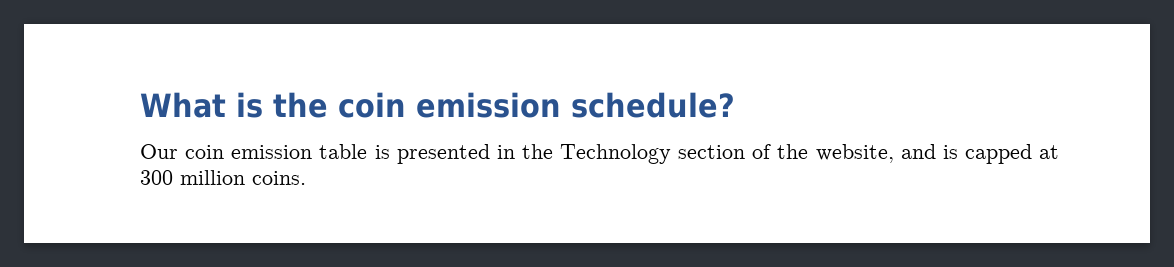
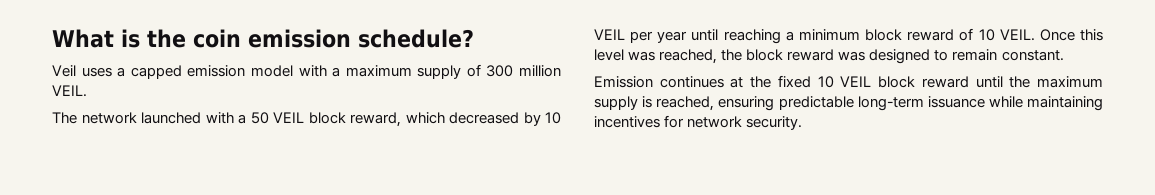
[140,144,1059,164] [140,170,306,185] Our coin emission table is presented in the Technology section of the website, and is capped at 300 million coins. -> [52,64,561,79] [52,85,87,97] [52,112,561,127] [594,28,1103,44] [594,49,1064,64] [594,75,1103,88] [594,96,1103,111] [594,115,803,130] Veil uses a capped emission model with a maximum supply of 300 million VEIL. // The network launched with a 50 VEIL block reward, which decreased by 10 VEIL per year until reaching a minimum block reward of 10 VEIL. Once this level was reached, the block reward was designed to remain constant. // Emission continues at the fixed 10 VEIL block reward until the maximum supply is reached, ensuring predictable long-term issuance while maintaining incentives for network security.

